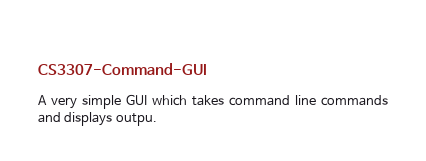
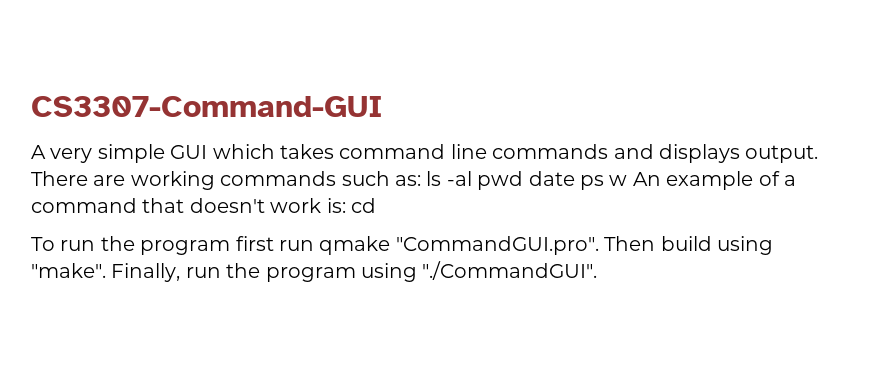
[115,113,157,126] outpu. -> [745,145,819,163] [31,171,796,190] [31,198,376,213] [31,236,773,255] [31,261,598,282] output. There are working commands such as: ls -al pwd date ps w An example of a command that doesn't work is: cd // To run the program first run qmake "CommandGUI.pro". Then build using "make". Finally, run the program using "./CommandGUI".

